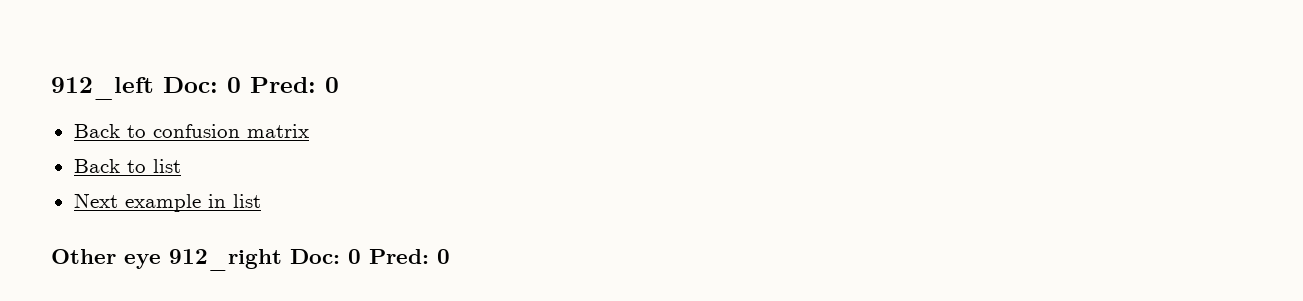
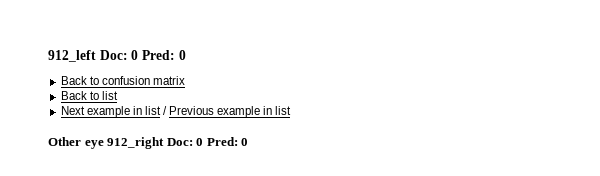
(261, 201) none -> [163,106,292,118] / Previous example in list

